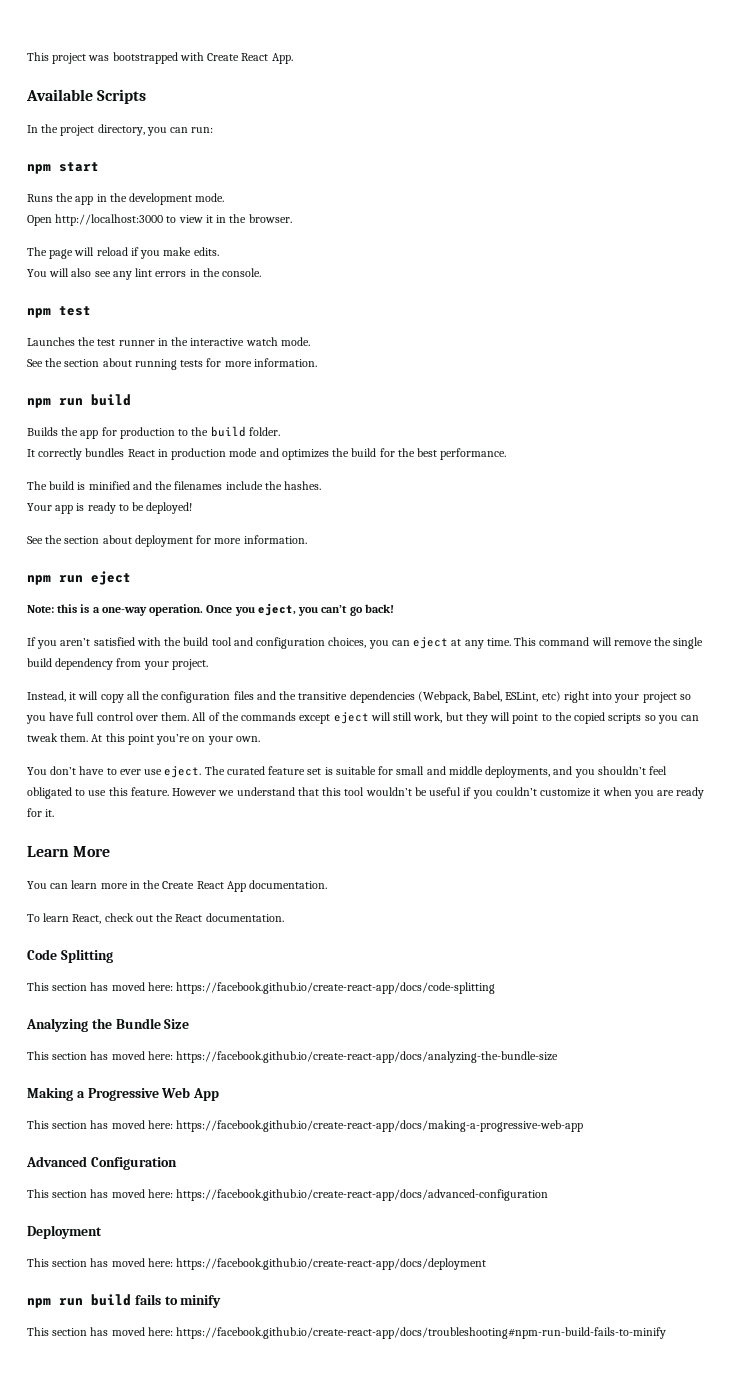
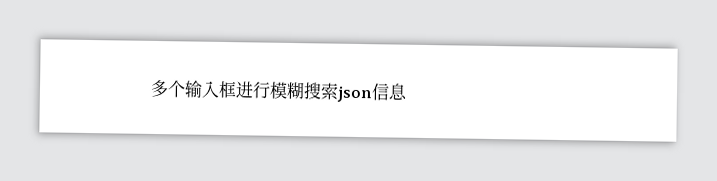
[27,52,293,64] [26,89,147,104] [27,124,214,136] [27,162,99,174] [27,193,225,205] [27,214,292,226] [27,247,219,259] [27,268,262,280] [27,306,91,318] [27,337,310,346] [27,358,317,370] [27,394,131,408] [27,426,280,439] [27,448,507,460] [27,481,322,490] [27,502,193,514] [27,535,307,547] [27,571,131,585] [27,603,394,616] [27,637,704,649] [27,658,208,670] [27,691,691,703] [26,712,700,724] [27,733,260,745] [27,766,668,778] [27,787,705,799] [27,808,55,817] [27,846,111,857] [27,880,328,892] [27,913,284,924] [27,949,113,963] [27,982,496,994] [26,1018,190,1032] [27,1051,559,1063] [27,1087,220,1101] [27,1120,584,1132] [26,1156,177,1170] [27,1189,549,1201] [27,1225,102,1239] [27,1258,487,1270] [27,1294,222,1308] [27,1327,667,1339] This project was bootstrapped with Create React App. // Available Scripts // In the project directory, you can run: // npm start // Runs the app in the development mode. // Open http://localhost:3000 to view it in the browser. // The page will reload if you make edits. // You will also see any lint errors in the console. // npm test // Launches the test runner in the interactive watch mode. // See the section about running tests for more information. // npm run build // Builds the app for production to the build folder. // It correctly bundles React in production mode and optimizes the build for the best performance. // The build is minified and the filenames include the hashes. // Your app is ready to be deployed! // See the section about deployment for more information. // npm run eject // Note: this is a one-way operation. Once you eject, you can’t go back! // If you aren’t satisfied with the build tool and configuration choices, you can eject at any time. This command will remove the single build dependency from your project. // Instead, it will copy all the configuration files and the transitive dependencies (Webpack, Babel, ESLint, etc) right into your project so you have full control over them. All of the commands except eject will still work, but they will point to the copied scripts so you can tweak them. At this point you’re on your own. // You don’t have to ever use eject. The curated feature set is suitable for small and middle deployments, and you shouldn’t feel obligated to use this feature. However we understand that this tool wouldn’t be useful if you couldn’t customize it when you are ready for it. // Learn More // You can learn more in the Create React App documentation. // To learn React, check out the React documentation. // Code Splitting // This section has moved here: https://facebook.github.io/create-react-app/docs/code-splitting // Analyzing the Bundle Size // This section has moved here: https://facebook.github.io/create-react-app/docs/analyzing-the-bundle-size // Making a Progressive Web App // This section has moved here: https://facebook.github.io/create-react-app/docs/making-a-progressive-web-app // Advanced Configuration // This section has moved here: https://facebook.github.io/create-react-app/docs/advanced-configuration // Deployment // This section has moved here: https://facebook.github.io/create-react-app/docs/deployment // npm run build fails to minify // This section has moved here: https://facebook.github.io/create-react-app/docs/troubleshooting#npm-run-build-fails-to-minify -> [150,79,409,103] 多个输入框进行模糊搜索json信息

